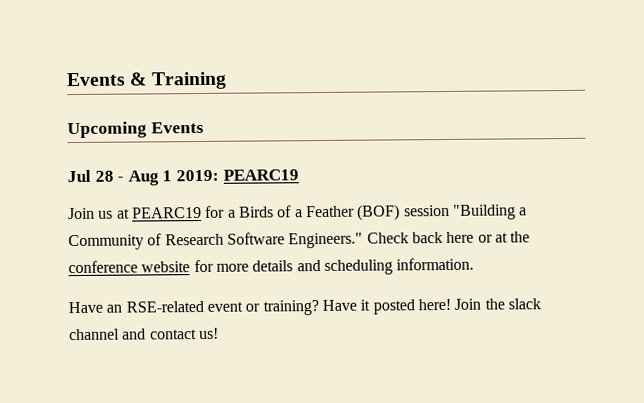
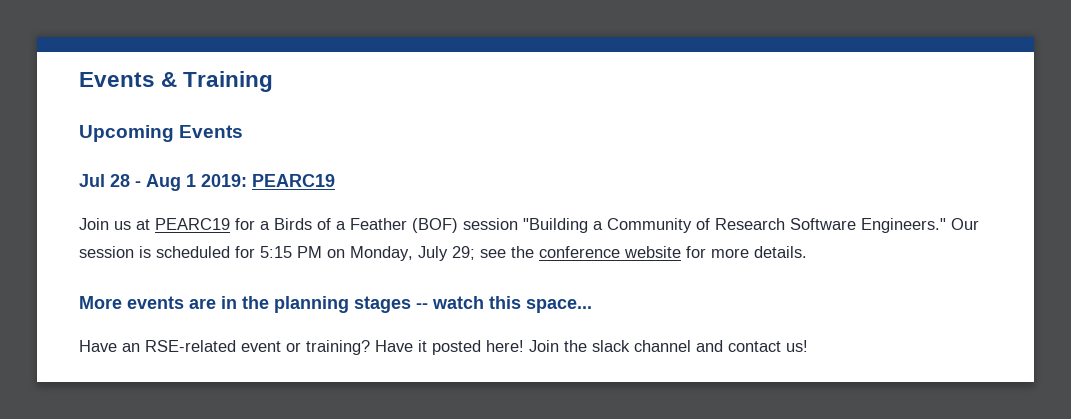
[366,231,508,244] Check back here or at -> [951,218,979,230] [79,246,506,261] Our session is scheduled for 5:15 PM on Monday, July 29; see
[252,257,475,275] details and scheduling information. -> [754,246,807,258] [79,296,592,313] details. // More events are in the planning stages -- watch this space...

